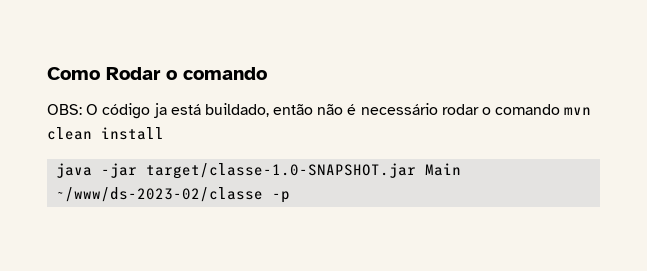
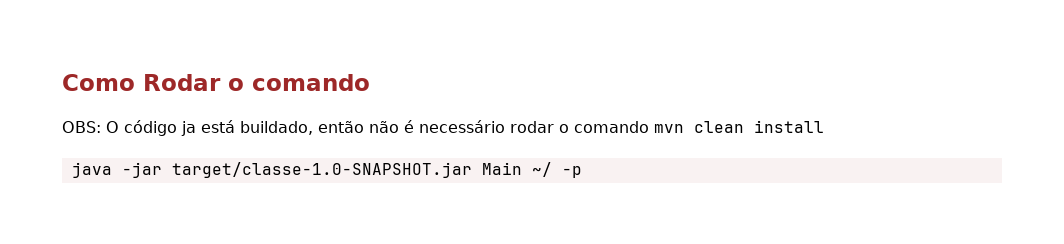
[56,187,264,202] ~/www/ds-2023-02/classe -> [531,162,552,177] ~/

